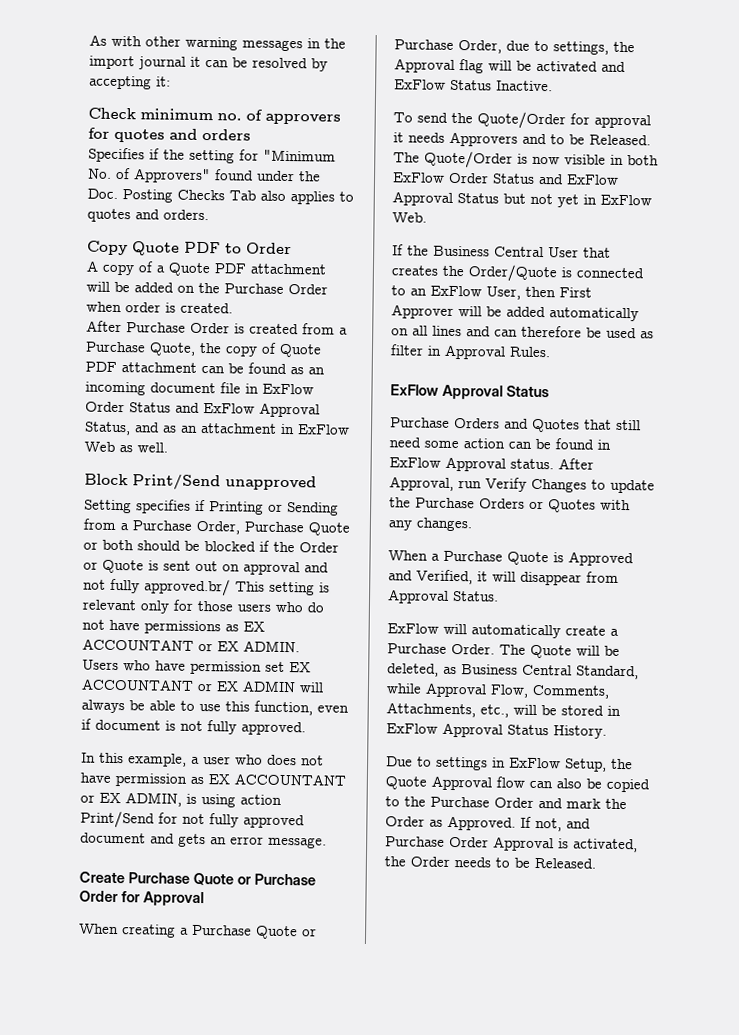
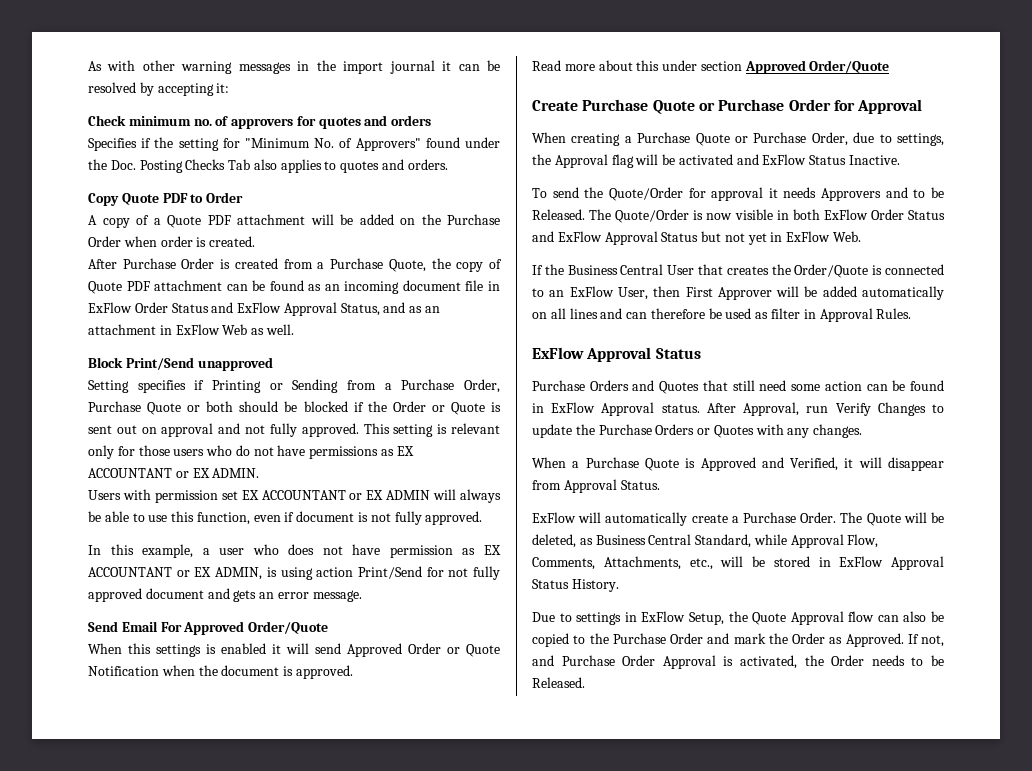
[144,578,231,597] approved.br/ -> [301,423,359,437] approved.
[123,660,186,671] who have -> [122,489,151,500] with
(327, 842) none -> [88,621,329,635] [88,643,500,657] [88,665,353,679] [532,60,890,74] // Send Email For Approved Order/Quote // When this settings is enabled it will send Approved Order or Quote Notification when the document is approved. // Read more about this under section Approved Order/Quote

